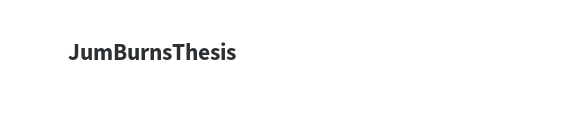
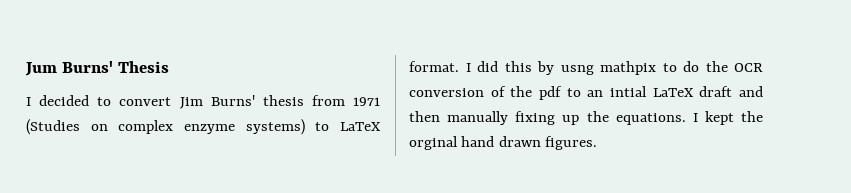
[68,42,236,60] JumBurnsThesis -> [25,61,170,76] [26,95,380,109] [26,119,381,135] [409,61,763,75] [409,86,763,100] [409,111,763,125] [409,136,598,150] Jum Burns' Thesis // I decided to convert Jim Burns' thesis from 1971 (Studies on complex enzyme systems) to LaTeX format. I did this by usng mathpix to do the OCR conversion of the pdf to an intial LaTeX draft and then manually fixing up the equations. I kept the orginal hand drawn figures.

